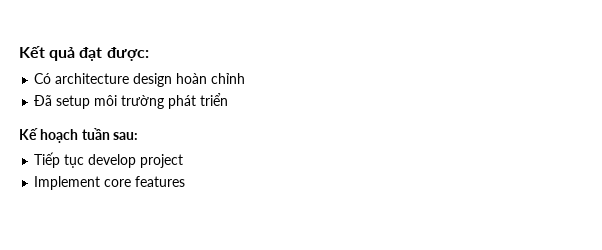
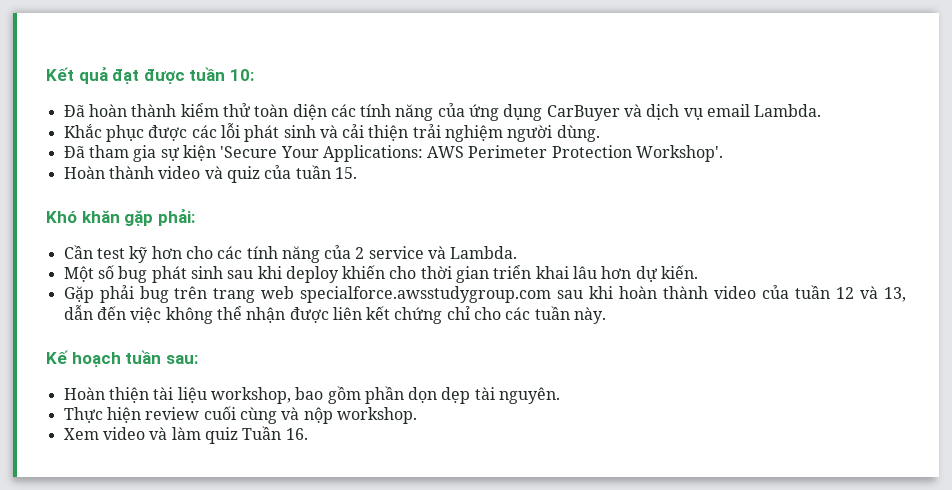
[106,47,149,61] [34,73,246,87] [34,93,229,109] [19,128,139,143] [34,152,184,168] [34,176,186,190] được: // Có architecture design hoàn chỉnh // Đã setup môi trường phát triển // Kế hoạch tuần sau: // Tiếp tục develop project // Implement core features -> [143,67,254,84] [63,103,822,121] [63,123,600,142] [63,145,724,162] [63,165,357,183] [46,209,195,226] [63,245,518,263] [63,265,699,283] [63,285,906,303] [63,305,607,324] [46,350,198,367] [63,386,561,404] [63,406,417,424] [63,426,308,444] được tuần 10: // Đã hoàn thành kiểm thử toàn diện các tính năng của ứng dụng CarBuyer và dịch vụ email Lambda. // Khắc phục được các lỗi phát sinh và cải thiện trải nghiệm người dùng. // Đã tham gia sự kiện 'Secure Your Applications: AWS Perimeter Protection Workshop'. // Hoàn thành video và quiz của tuần 15. // Khó khăn gặp phải: // Cần test kỹ hơn cho các tính năng của 2 service và Lambda. // Một số bug phát sinh sau khi deploy khiến cho thời gian triển khai lâu hơn dự kiến. // Gặp phải bug trên trang web specialforce.awsstudygroup.com sau khi hoàn thành video của tuần 12 và 13, dẫn đến việc không thể nhận được liên kết chứng chỉ cho các tuần này. // Kế hoạch tuần sau: // Hoàn thiện tài liệu workshop, bao gồm phần dọn dẹp tài nguyên. // Thực hiện review cuối cùng và nộp workshop. // Xem video và làm quiz Tuần 16.

